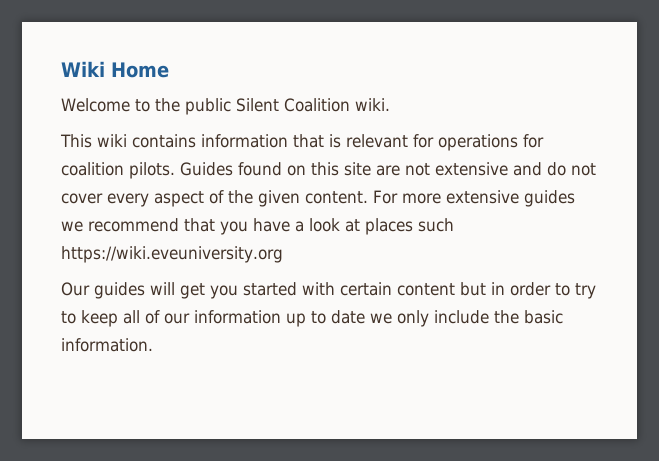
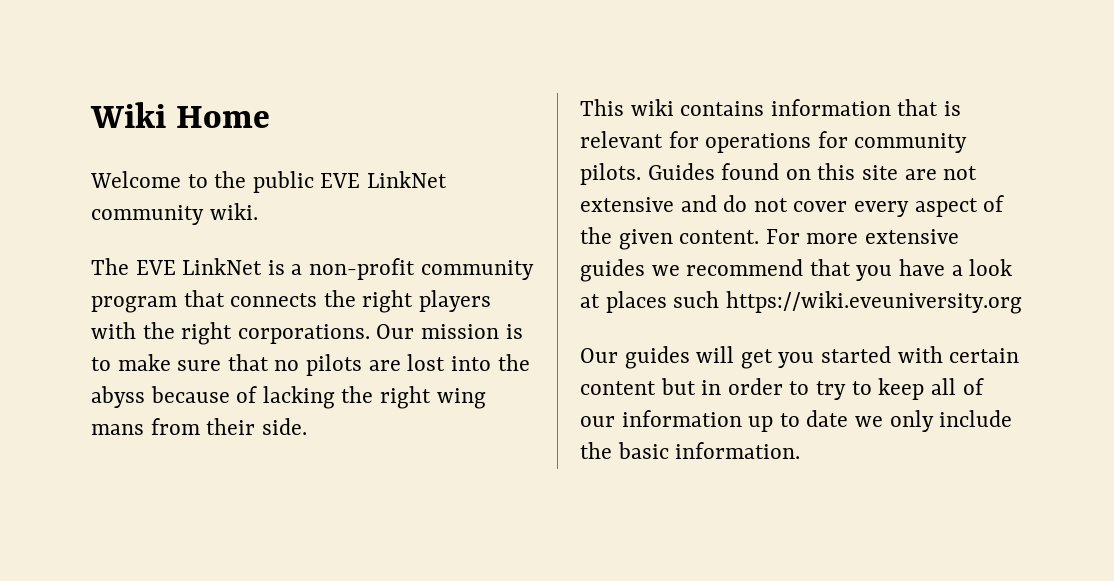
[235,98,390,112] Silent Coalition wiki. -> [320,171,448,188] [91,203,258,225] [91,258,534,280] [91,290,492,313] [91,322,523,345] [91,354,530,376] [91,386,486,409] [91,418,307,435] EVE LinkNet community wiki. // The EVE LinkNet is a non-profit community program that connects the right players with the right corporations. Our mission is to make sure that no pilots are lost into the abyss because of lacking the right wing mans from their side.
[61,162,124,176] coalition -> [854,133,968,153] community

